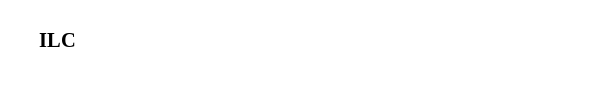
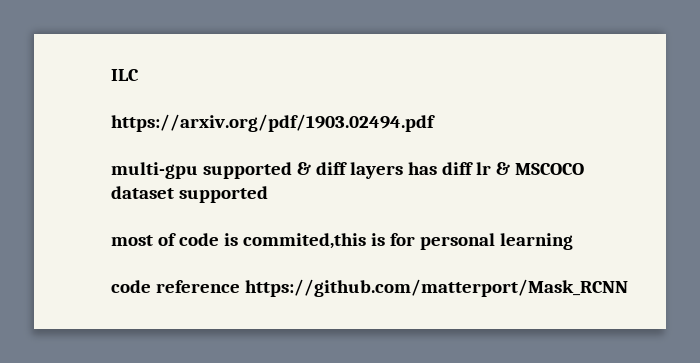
(76, 40) none -> [111,114,435,132] [111,162,584,179] [111,186,268,203] [111,233,573,250] [111,279,628,297] // https://arxiv.org/pdf/1903.02494.pdf // multi-gpu supported & diff layers has diff lr & MSCOCO dataset supported // most of code is commited,this is for personal learning // code reference https://github.com/matterport/Mask_RCNN

